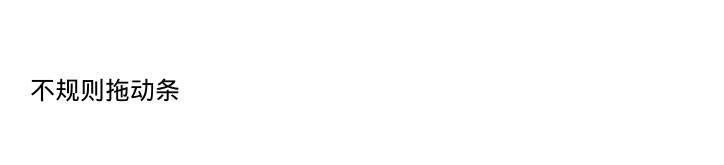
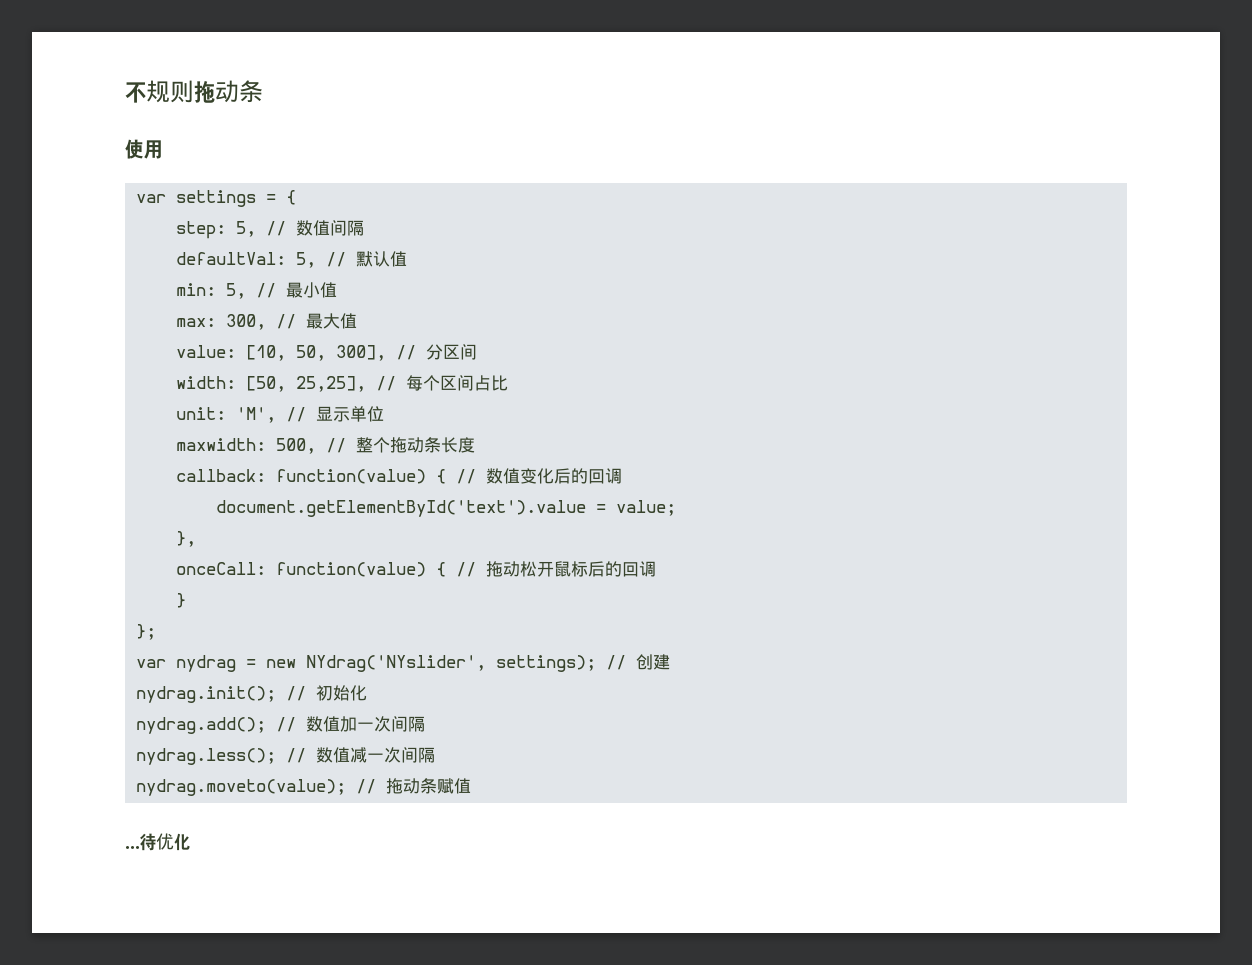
(180, 90) none -> [125,139,163,159] [135,190,296,207] [175,220,364,239] [175,251,407,268] [175,282,337,299] [175,313,357,330] [175,344,477,361] [175,375,508,392] [175,406,384,423] [175,437,475,454] [175,468,622,484] [215,500,676,517] [175,531,196,547] [175,561,656,577] [175,593,186,608] [135,624,156,640] [135,654,670,672] [135,685,367,703] [135,716,425,734] [135,747,435,765] [135,778,471,796] [125,833,190,851] // 使用 // var settings = { // step: 5, // 数值间隔 // defaultVal: 5, // 默认值 // min: 5, // 最小值 // max: 300, // 最大值 // value: [10, 50, 300], // 分区间 // width: [50, 25,25], // 每个区间占比 // unit: 'M', // 显示单位 // maxwidth: 500, // 整个拖动条长度 // callback: function(value) { // 数值变化后的回调 // document.getElementById('text').value = value; // }, // onceCall: function(value) { // 拖动松开鼠标后的回调 // } // }; // var nydrag = new NYdrag('NYslider', settings); // 创建 // nydrag.init(); // 初始化 // nydrag.add(); // 数值加一次间隔 // nydrag.less(); // 数值减一次间隔 // nydrag.moveto(value); // 拖动条赋值 // ...待优化

